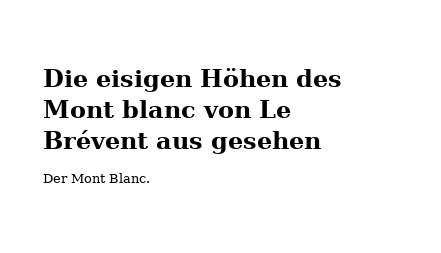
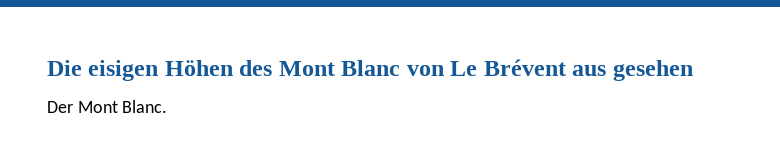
[122,100,196,118] blanc -> [341,60,401,76] Blanc

